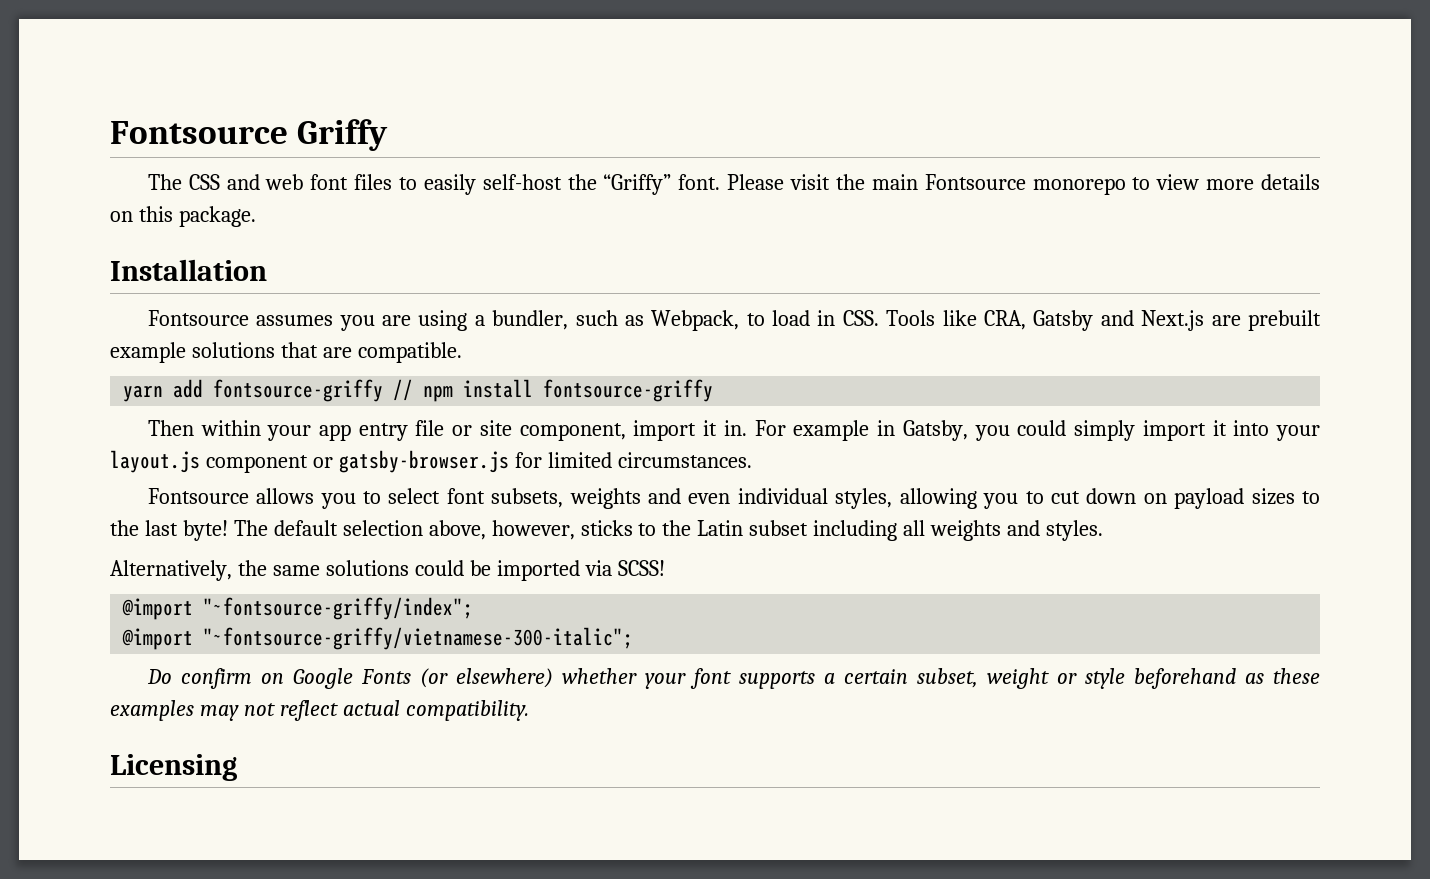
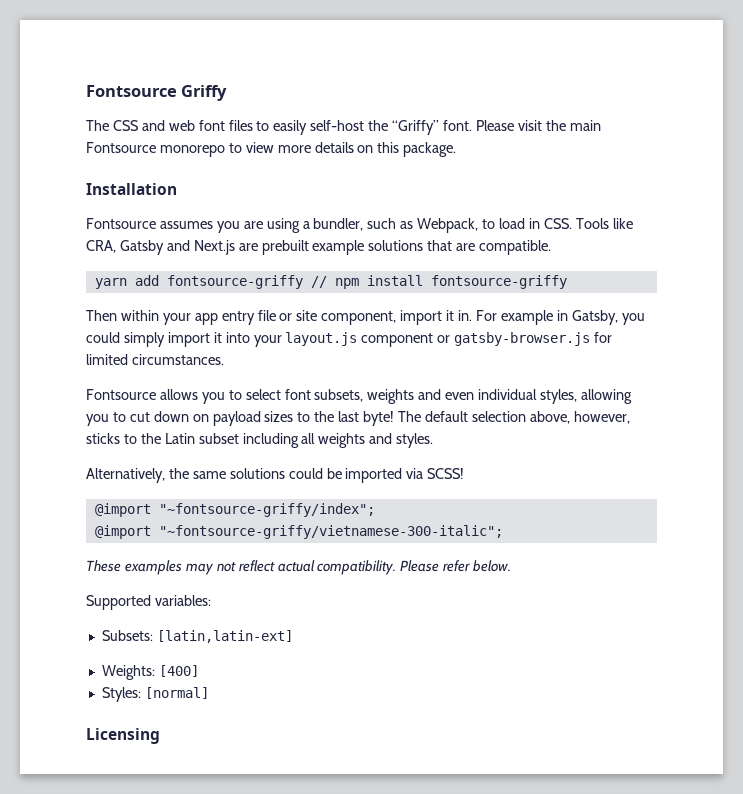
[146,668,1321,689] Do confirm on Google Fonts (or elsewhere) whether your font supports a certain subset, weight or style beforehand as these -> [86,560,121,572] These
(529, 710) none -> [400,560,512,572] [86,595,211,610] [101,630,293,643] [101,665,199,680] [101,687,209,702] Please refer below. // Supported variables: // Subsets: [latin,latin-ext] // Weights: [400] // Styles: [normal]

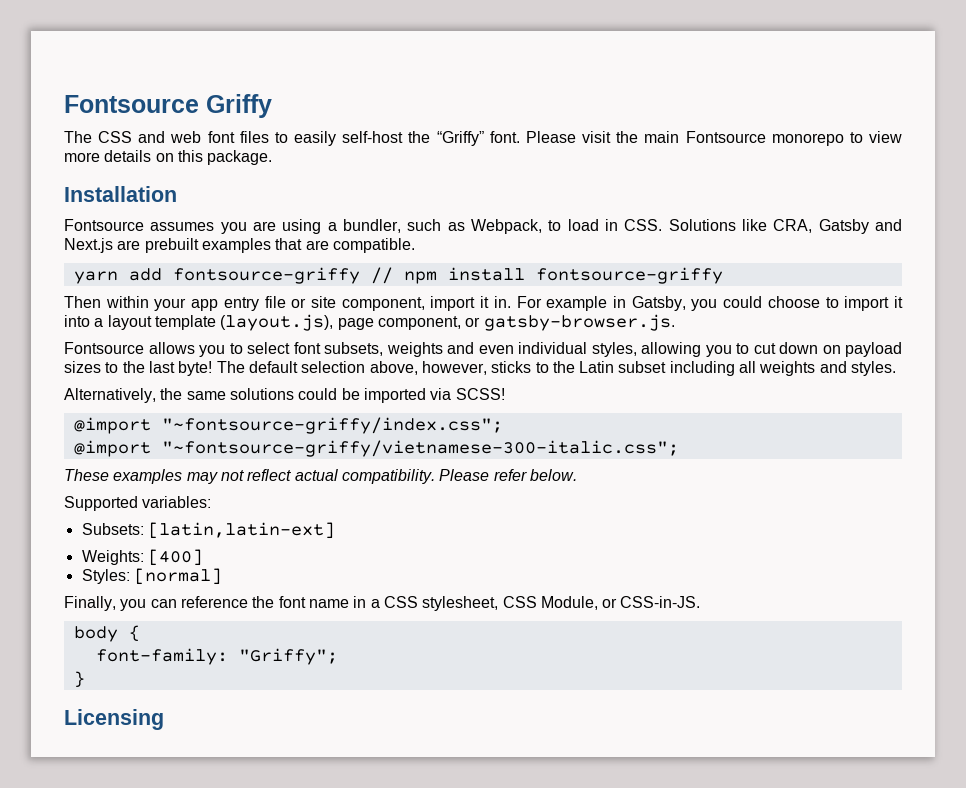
[575,218,609,229] Tools -> [668,219,736,231] Solutions
[312,240,424,255] example solutions -> [201,238,271,253] examples
[123,332,165,347] simply -> [767,296,839,308] choose to
[253,332,613,347] [86,354,224,365] your layout.js component or gatsby-browser.js for limited circumstances. -> [94,314,675,331] a layout template (layout.js), page component, or gatsby-browser.js.
[158,503,375,517] [94,525,503,539] "~fontsource-griffy/index"; // @import "~fontsource-griffy/vietnamese-300-italic"; -> [161,417,503,434] [73,440,679,457] "~fontsource-griffy/index.css"; // @import "~fontsource-griffy/vietnamese-300-italic.css";
(209, 693) none -> [64,596,701,611] [73,625,140,642] [95,648,338,665] [73,671,85,688] // Finally, you can reference the font name in a CSS stylesheet, CSS Module, or CSS-in-JS. // body { // font-family: "Griffy"; // }

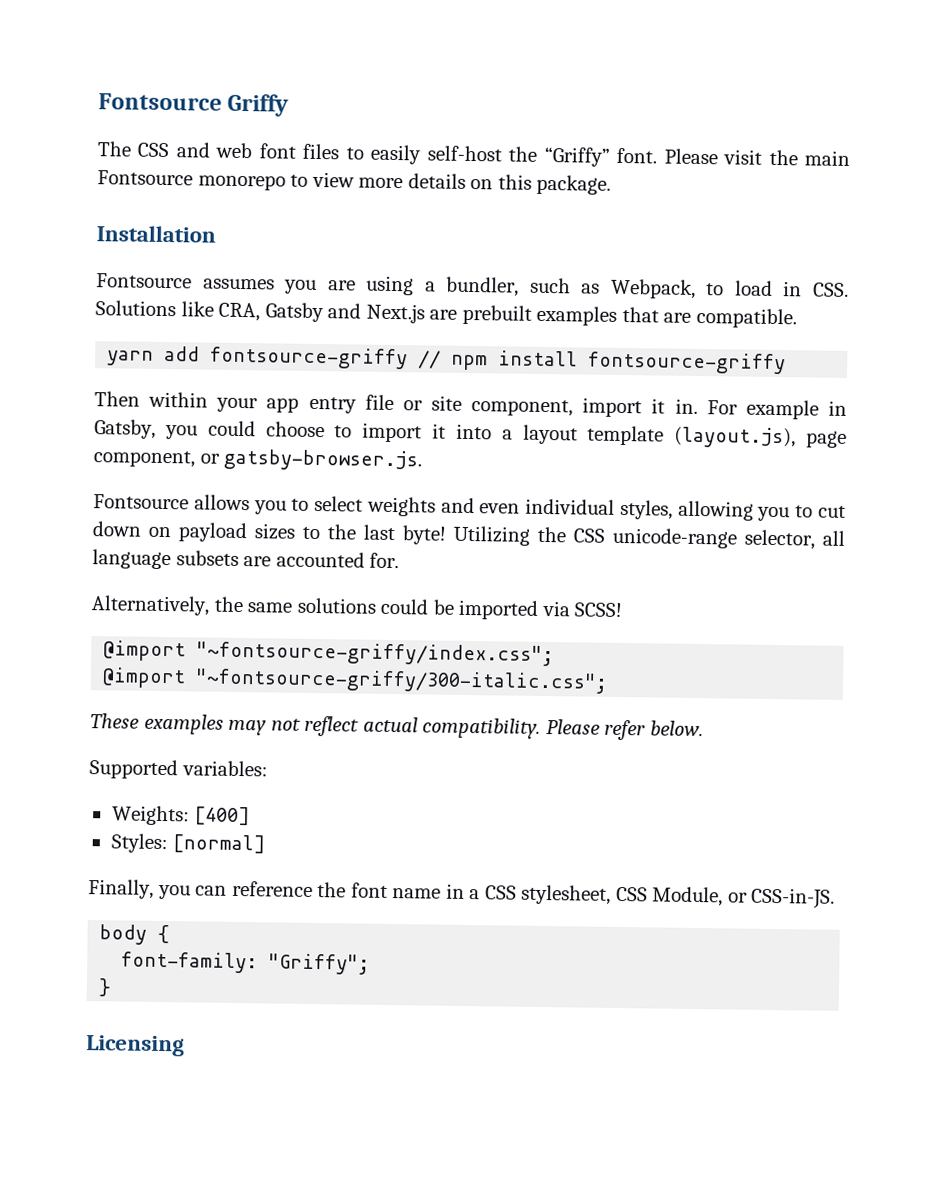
[293,342,383,356] font subsets, -> (364, 503) none
[216,361,897,376] The default selection above, however, sticks to the Latin subset including all weights and styles. -> [453,525,845,550] [92,549,400,570] Utilizing the CSS unicode-range selector, all language subsets are accounted for.
[161,440,679,457] "~fontsource-griffy/vietnamese-300-italic.css"; -> [195,668,609,694] "~fontsource-griffy/300-italic.css";
[81,522,335,539] // Subsets: [latin,latin-ext] -> (268, 768) none

